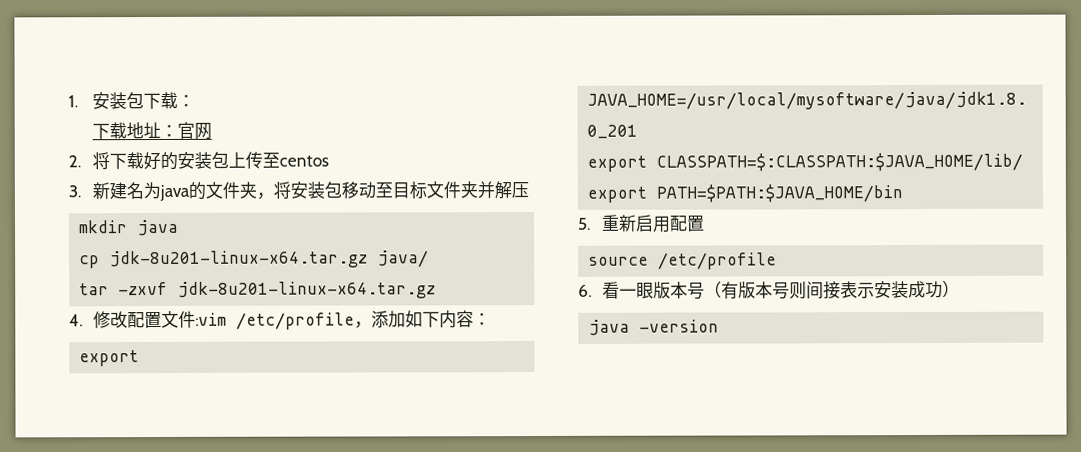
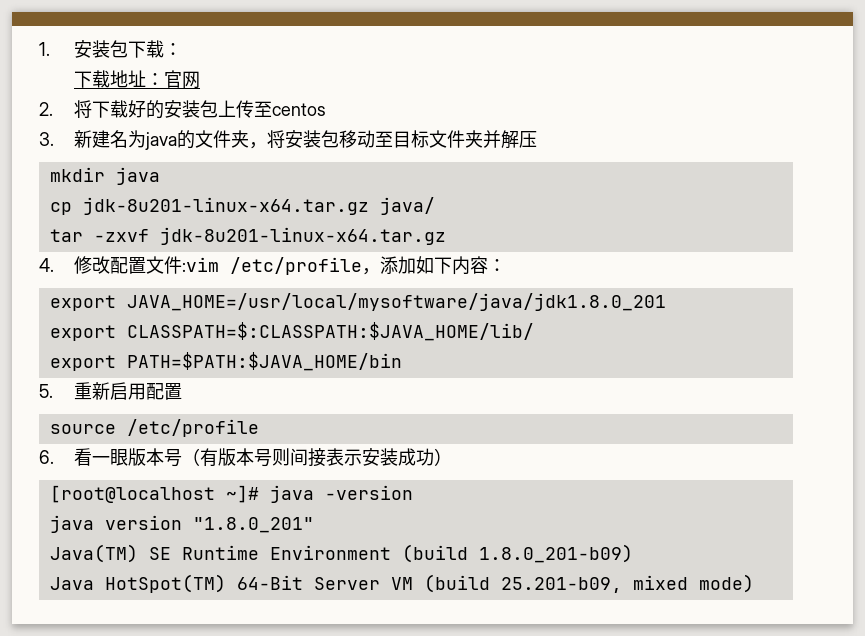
(961, 289) none -> [49,485,259,503] [root@localhost ~]#
(720, 326) none -> [49,515,314,533] [49,544,633,563] [49,574,754,593] // java version "1.8.0_201" // Java(TM) SE Runtime Environment (build 1.8.0_201-b09) // Java HotSpot(TM) 64-Bit Server VM (build 25.201-b09, mixed mode)

